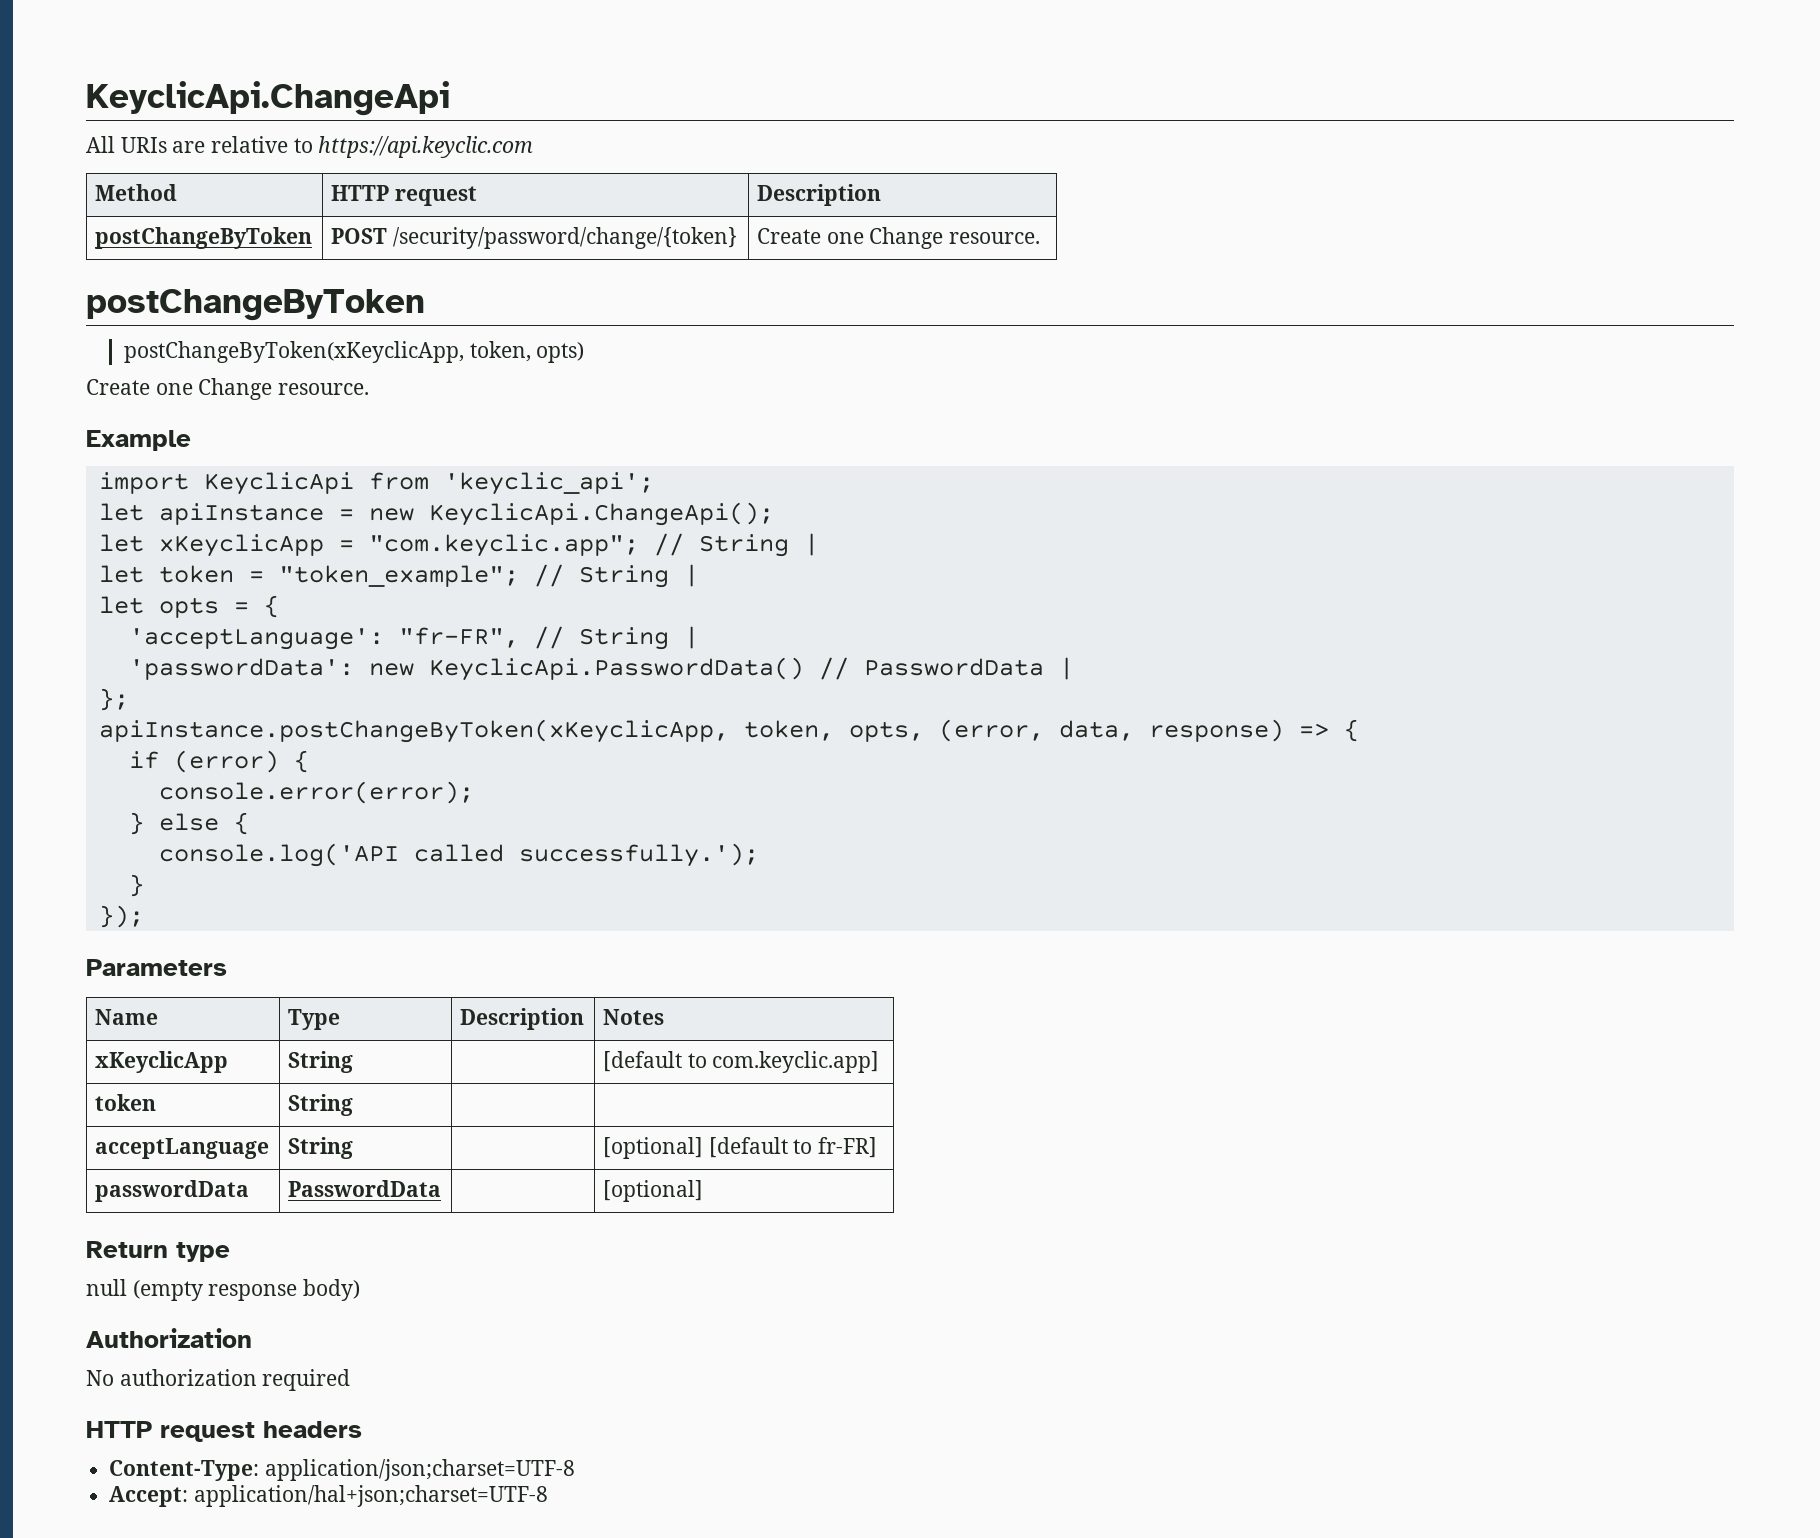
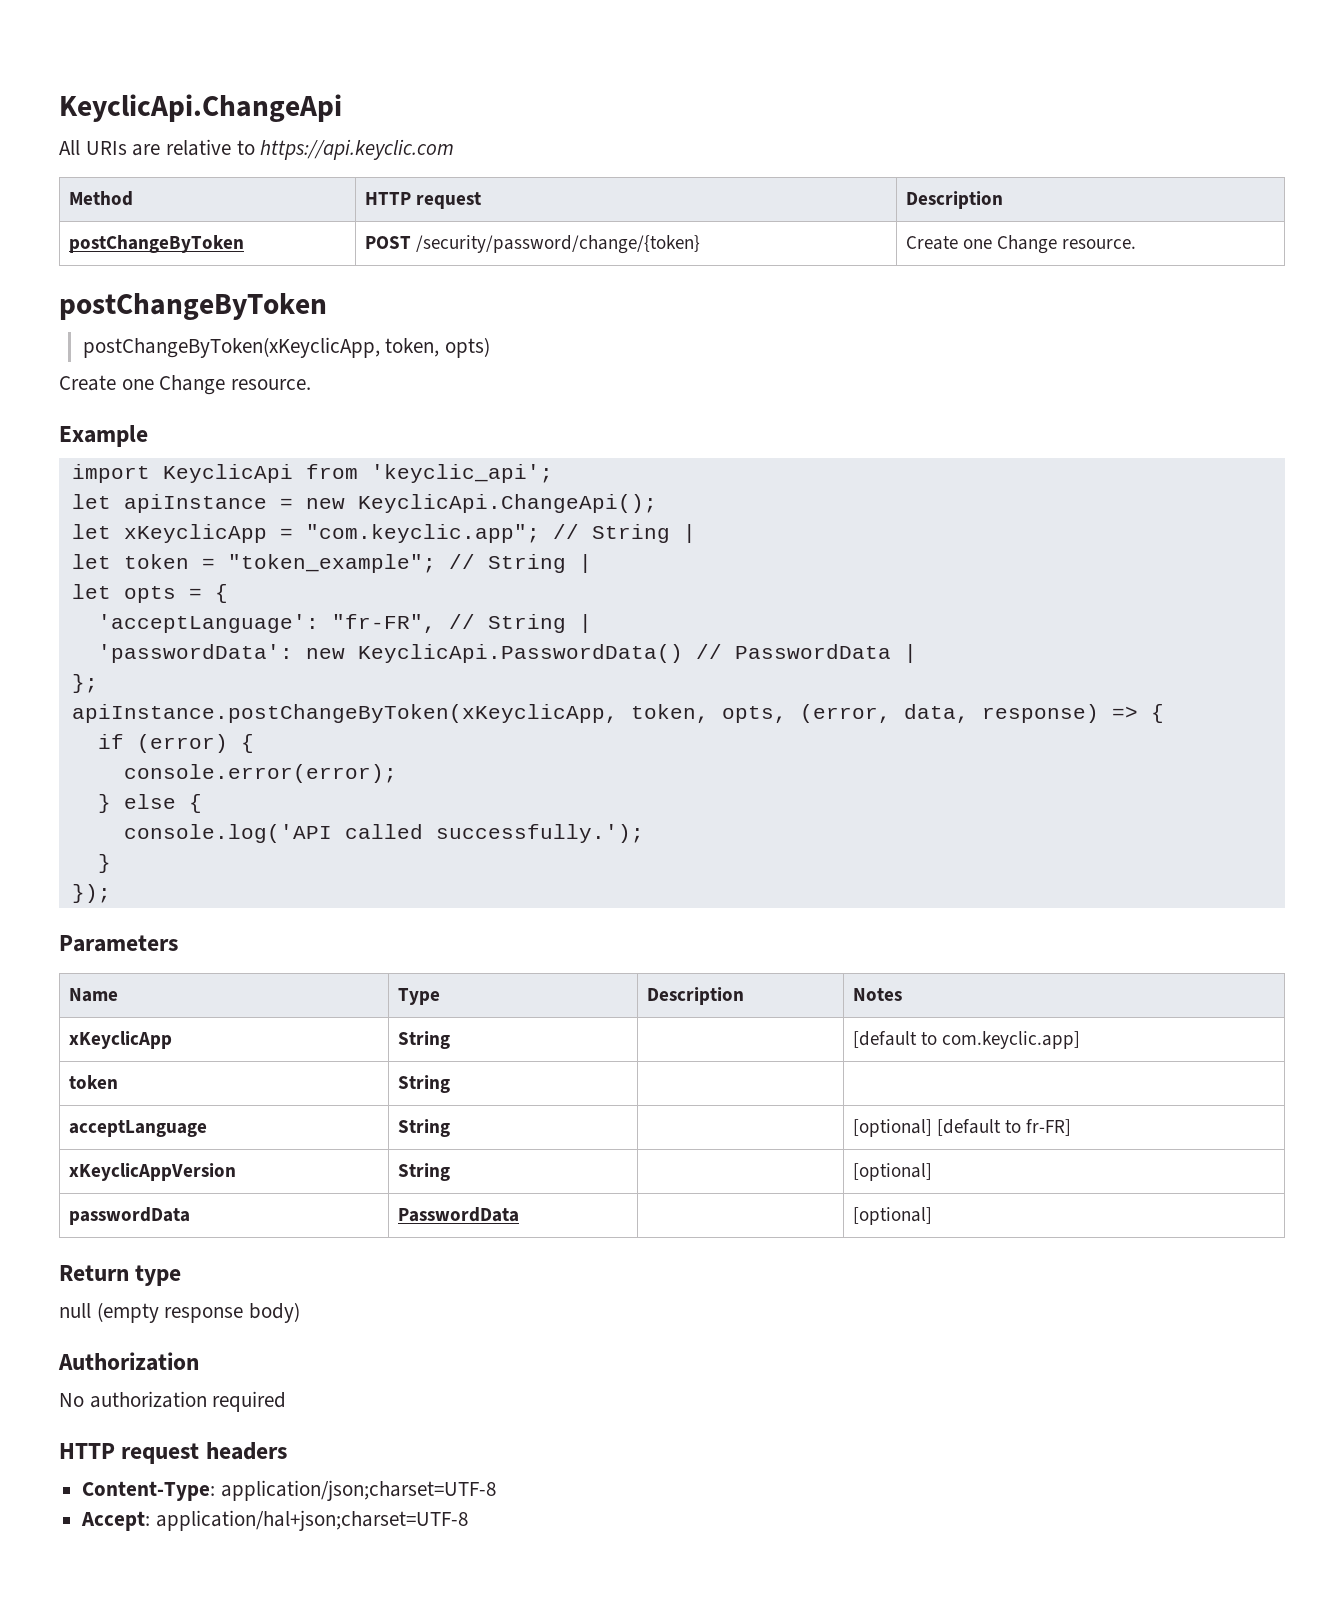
(878, 1147) none -> [68,1163,236,1181] [397,1163,450,1181] [852,1163,932,1181] // xKeyclicAppVersion | String | | [optional]

